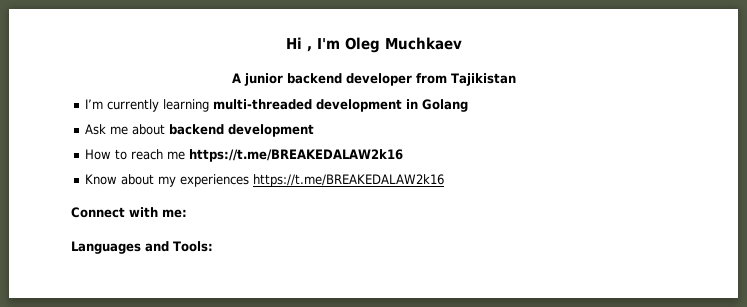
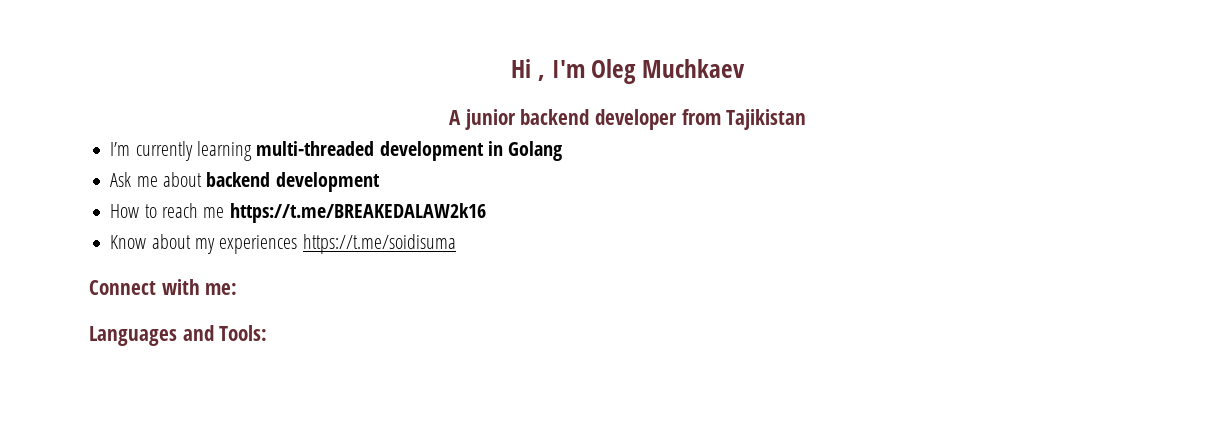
[252,174,444,187] https://t.me/BREAKEDALAW2k16 -> [302,234,456,254] https://t.me/soidisuma

